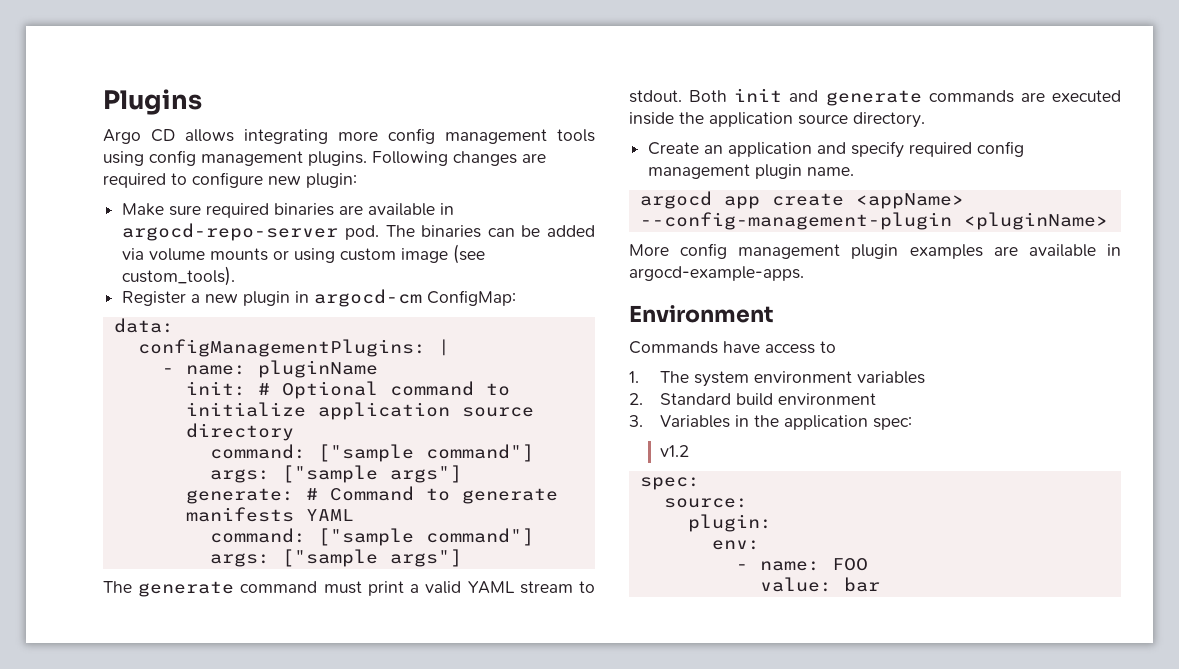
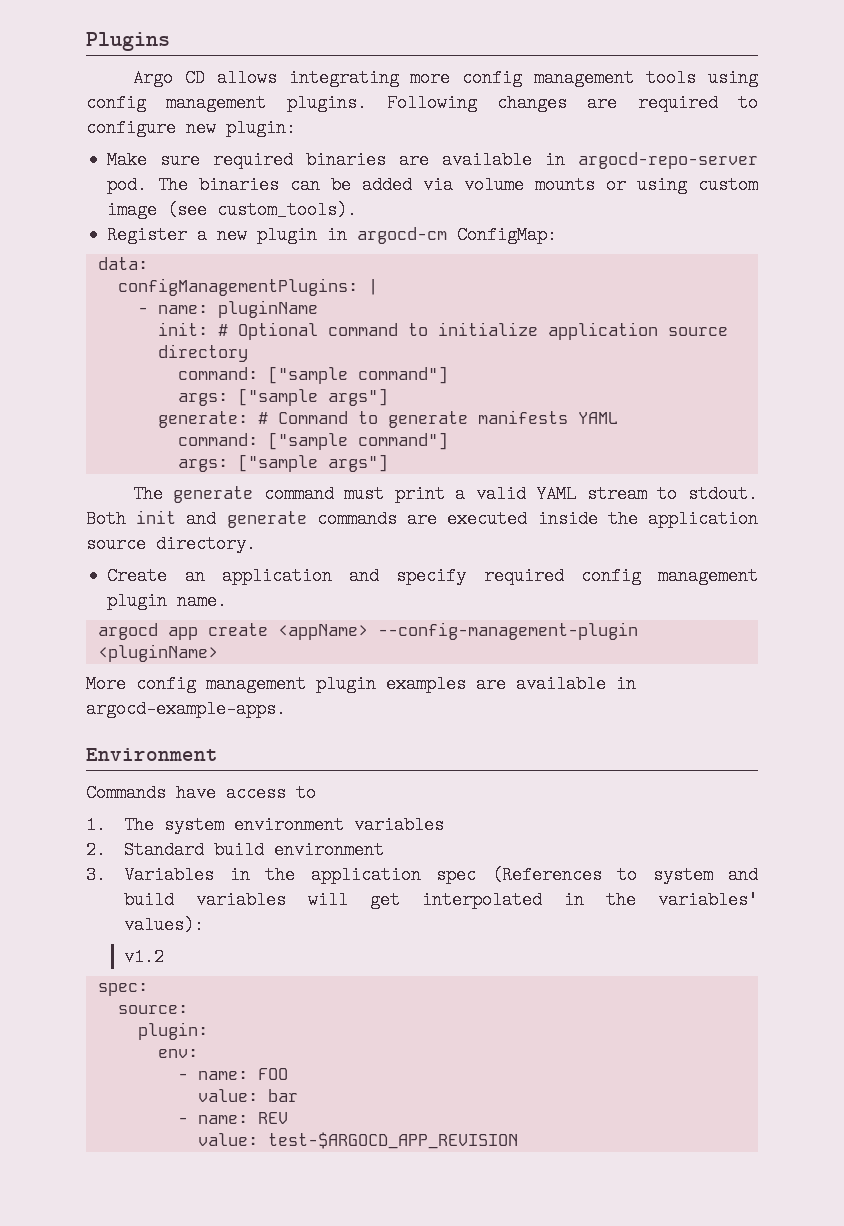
[873,417,913,430] spec: -> [436,866,758,884] [124,891,758,909] [124,916,205,934] spec (References to system and build variables will get interpolated in the variables' values):
(880, 584) none -> [177,1112,288,1124] [197,1132,518,1149] // - name: REV // value: test-$ARGOCD_APP_REVISION

